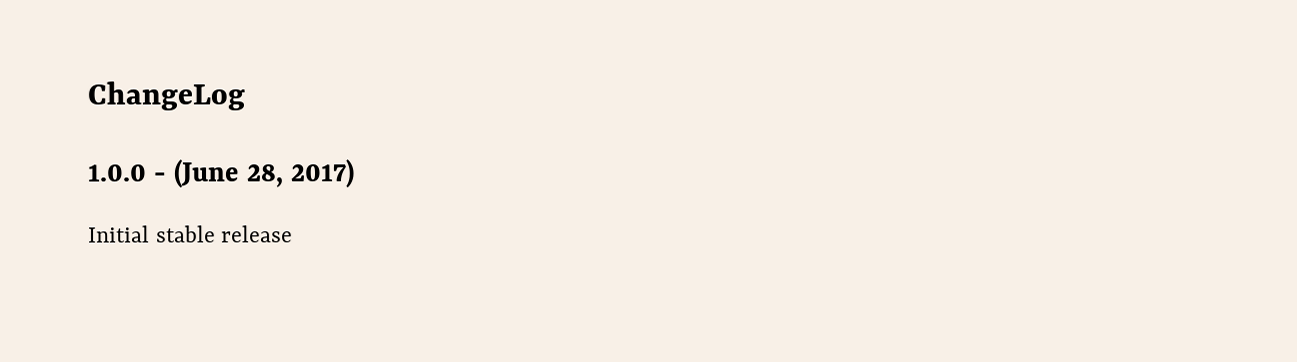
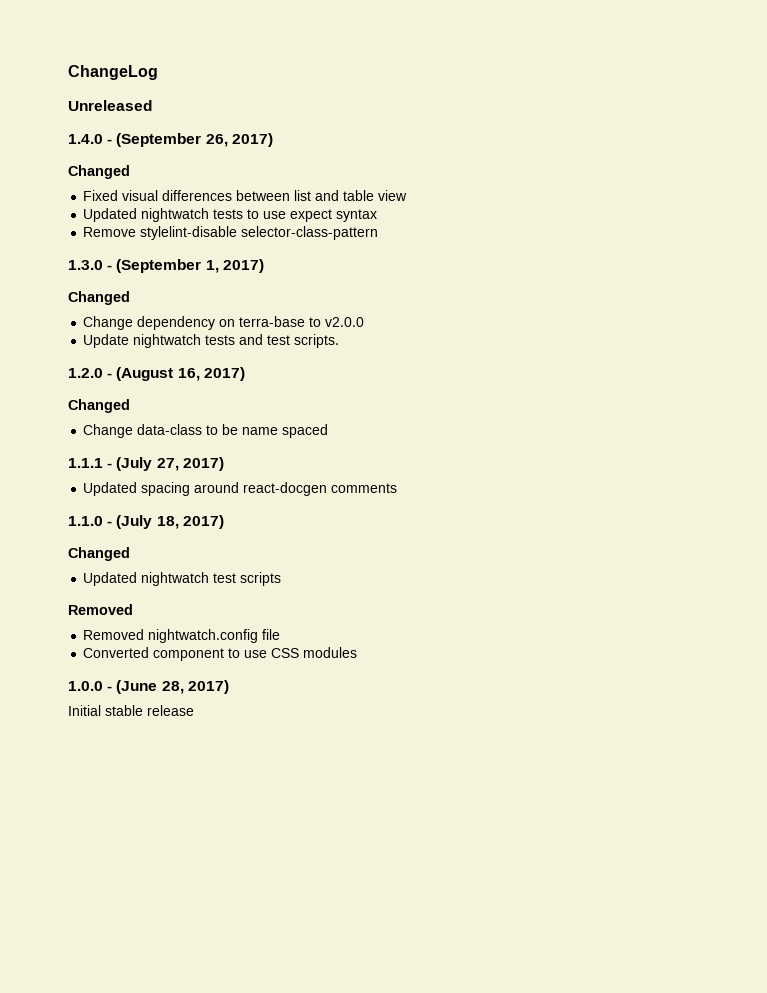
(245, 96) none -> [68,100,152,111] [68,133,273,147] [68,165,130,179] [83,190,408,201] [83,208,378,222] [83,226,379,240] [68,259,264,273] [68,291,130,305] [83,316,365,330] [83,334,340,348] [68,367,245,381] [68,399,130,413] [83,424,329,438] [68,457,224,471] [83,482,398,496] [68,515,224,529] [68,547,130,561] [83,572,282,586] [68,604,133,615] [83,629,281,643] [83,647,358,661] // Unreleased // 1.4.0 - (September 26, 2017) // Changed // Fixed visual differences between list and table view // Updated nightwatch tests to use expect syntax // Remove stylelint-disable selector-class-pattern // 1.3.0 - (September 1, 2017) // Changed // Change dependency on terra-base to v2.0.0 // Update nightwatch tests and test scripts. // 1.2.0 - (August 16, 2017) // Changed // Change data-class to be name spaced // 1.1.1 - (July 27, 2017) // Updated spacing around react-docgen comments // 1.1.0 - (July 18, 2017) // Changed // Updated nightwatch test scripts // Removed // Removed nightwatch.config file // Converted component to use CSS modules

